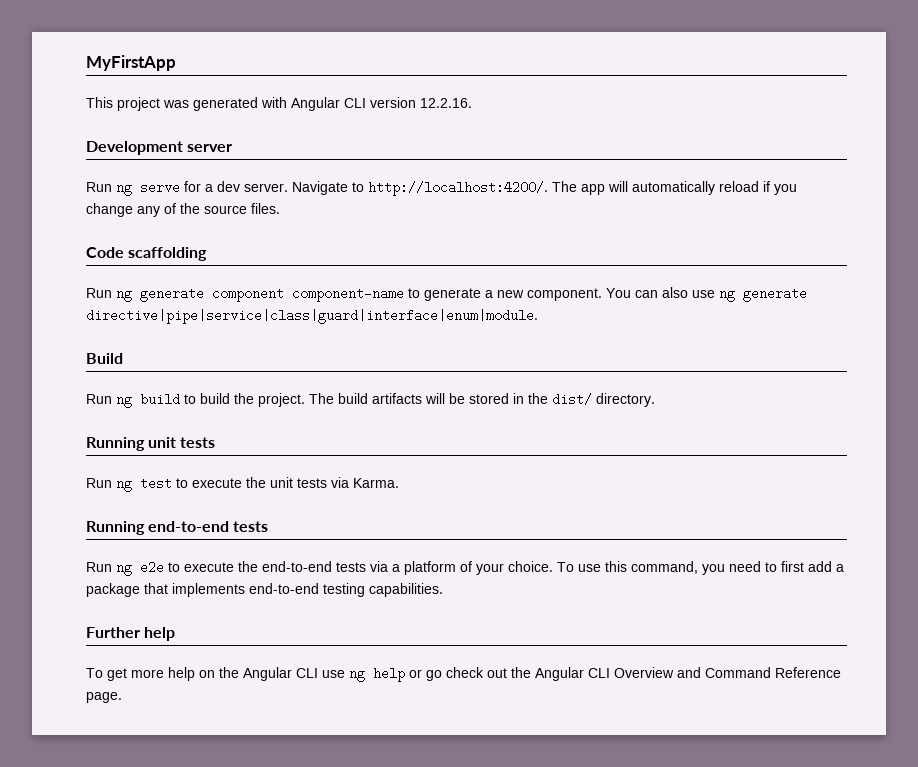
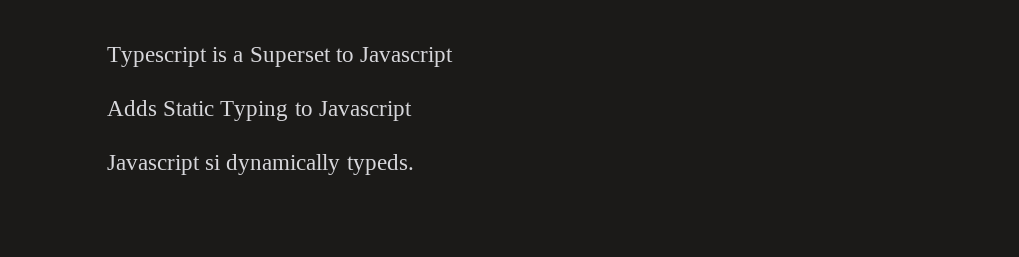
[86,55,176,71] [86,97,472,111] [86,141,233,155] [86,181,797,196] [86,203,280,217] [86,247,208,261] [86,287,807,302] [86,309,538,324] [86,353,123,364] [86,393,655,408] [86,437,216,451] [86,477,399,492] [86,521,269,535] [86,561,844,576] [86,583,443,597] [86,627,176,641] [86,667,841,682] [86,692,122,703] MyFirstApp // This project was generated with Angular CLI version 12.2.16. // Development server // Run ng serve for a dev server. Navigate to http://localhost:4200/. The app will automatically reload if you change any of the source files. // Code scaffolding // Run ng generate component component-name to generate a new component. You can also use ng generate directive|pipe|service|class|guard|interface|enum|module. // Build // Run ng build to build the project. The build artifacts will be stored in the dist/ directory. // Running unit tests // Run ng test to execute the unit tests via Karma. // Running end-to-end tests // Run ng e2e to execute the end-to-end tests via a platform of your choice. To use this command, you need to first add a package that implements end-to-end testing capabilities. // Further help // To get more help on the Angular CLI use ng help or go check out the Angular CLI Overview and Command Reference page. -> [107,47,454,67] [107,100,412,121] [107,154,414,175] Typescript is a Superset to Javascript // Adds Static Typing to Javascript // Javascript si dynamically typeds.

